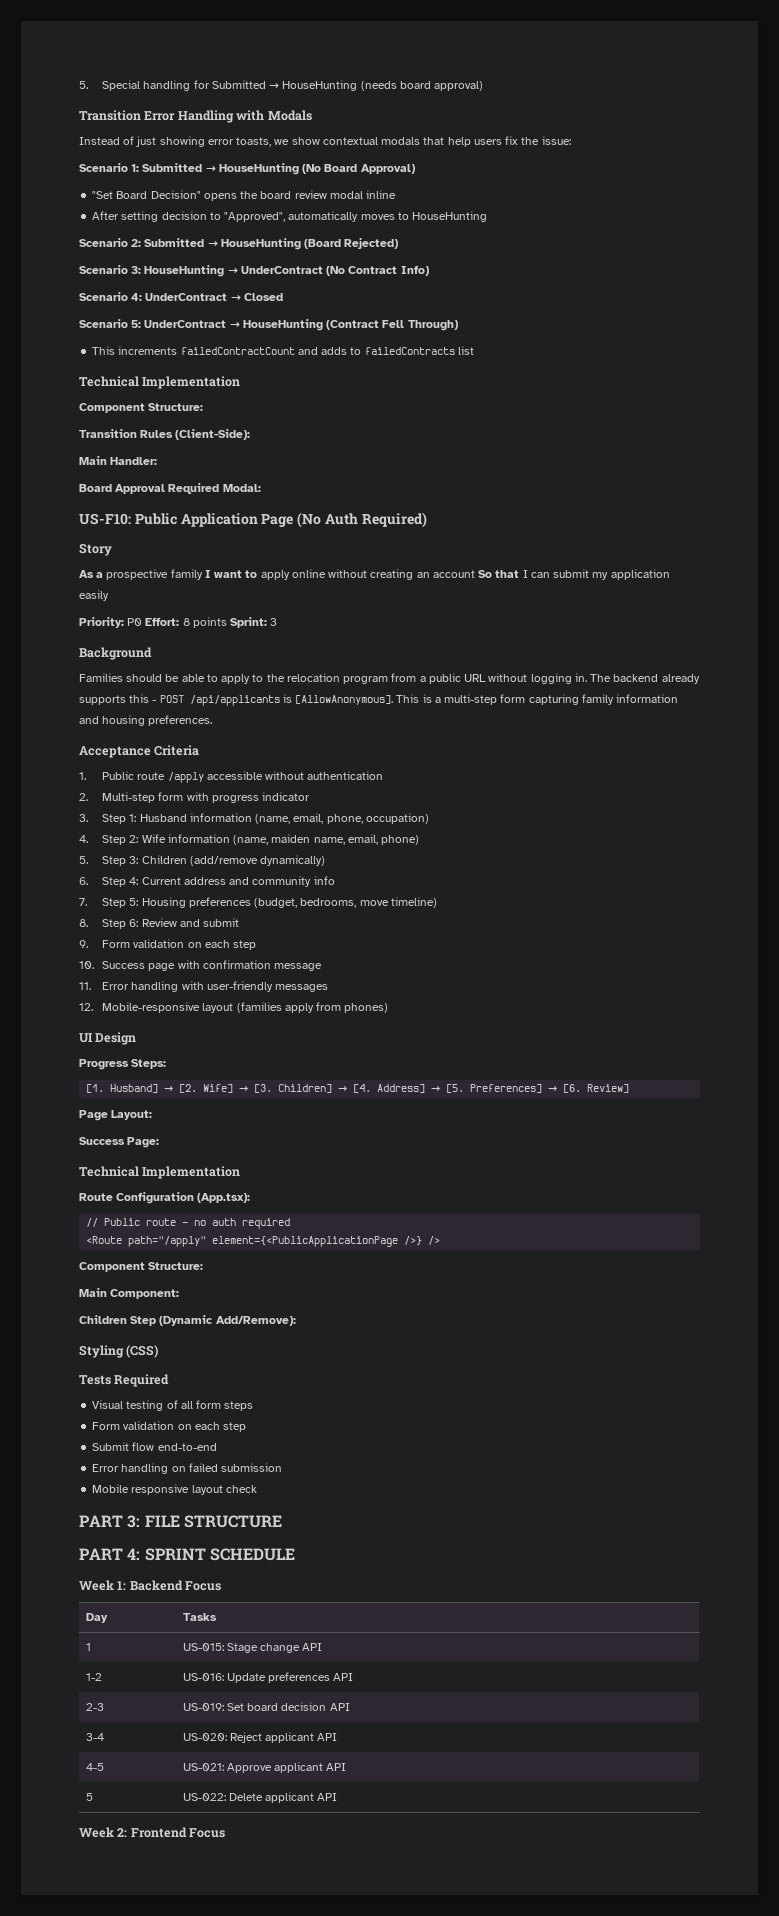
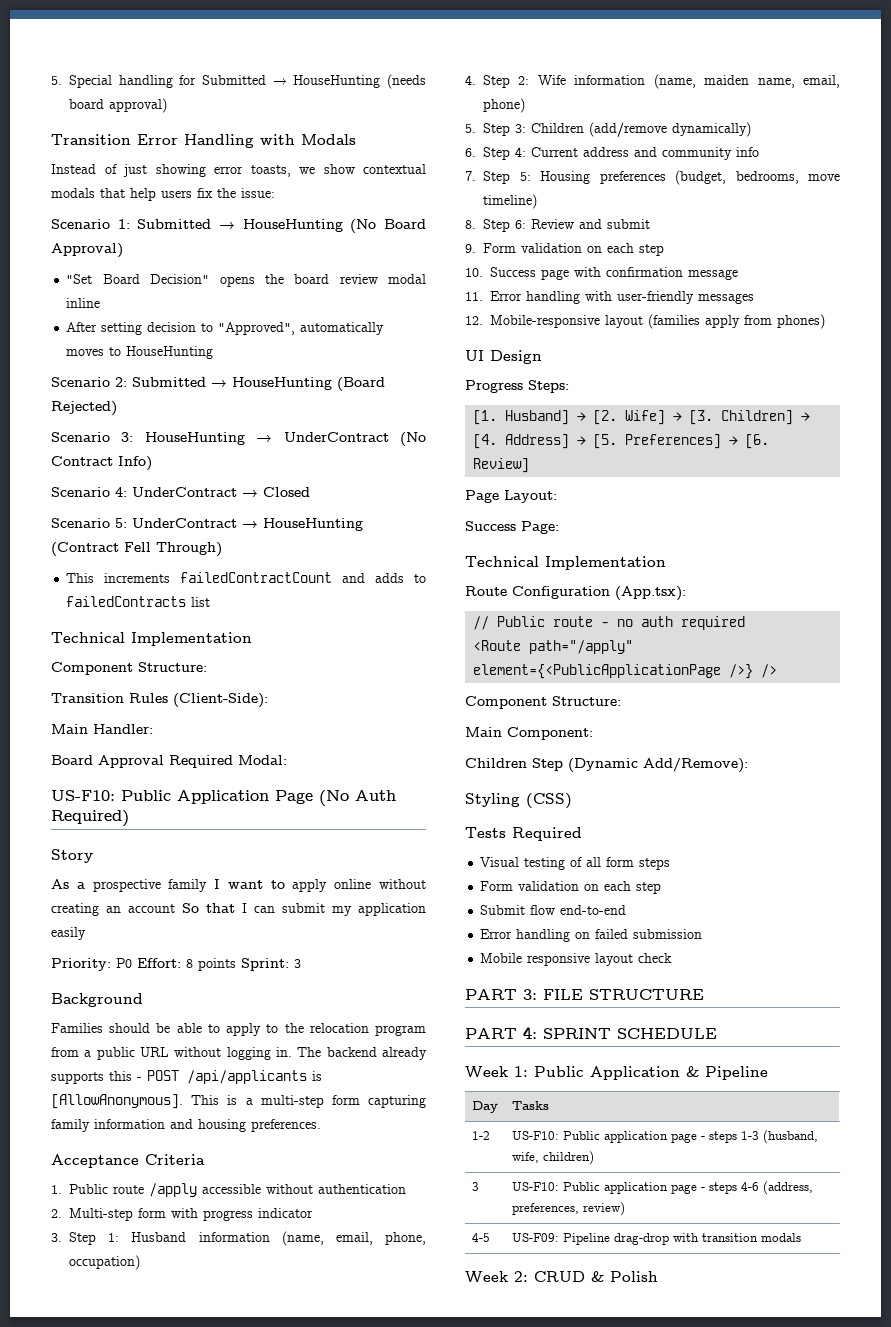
[129,1580,222,1591] [85,1613,108,1623] [182,1613,217,1621] [85,1643,91,1651] [182,1643,323,1653] [85,1673,102,1681] [182,1672,354,1683] [85,1703,104,1711] [182,1702,350,1711] [85,1733,104,1741] [182,1732,338,1743] [85,1763,104,1771] [182,1762,347,1773] [85,1793,93,1801] [182,1792,338,1803] Backend Focus // Day | Tasks // 1 | US-015: Stage change API // 1-2 | US-016: Update preferences API // 2-3 | US-019: Set board decision API // 3-4 | US-020: Reject applicant API // 4-5 | US-021: Approve applicant API // 5 | US-022: Delete applicant API -> [534,1066,768,1080] [471,1101,498,1113] [511,1101,549,1110] [471,1131,490,1140] [511,1130,818,1144] [511,1151,594,1165] [471,1182,479,1191] [511,1181,813,1195] [511,1202,625,1216] [471,1233,490,1242] [511,1233,801,1245] Public Application & Pipeline // Day | Tasks // 1-2 | US-F10: Public application page - steps 1-3 (husband, wife, children) // 3 | US-F10: Public application page - steps 4-6 (address, preferences, review) // 4-5 | US-F09: Pipeline drag-drop with transition modals
[130,1827,226,1838] Frontend Focus -> [534,1271,658,1282] CRUD & Polish

